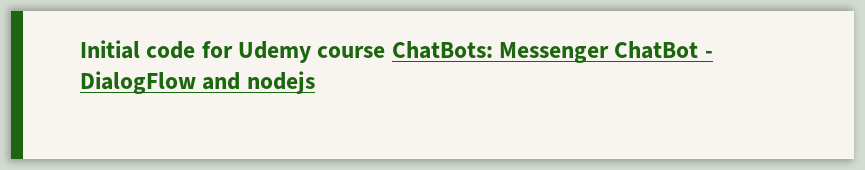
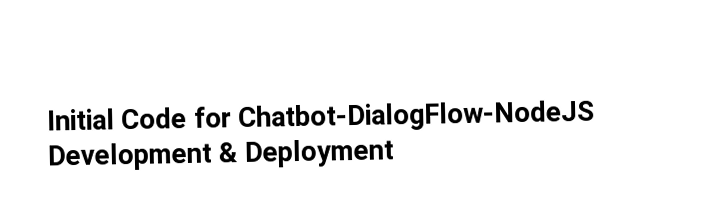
[146,41,713,63] [80,71,315,94] code for Udemy course ChatBots: Messenger ChatBot - DialogFlow and nodejs -> [120,99,596,134] [47,138,395,172] Code for Chatbot-DialogFlow-NodeJS Development & Deployment

